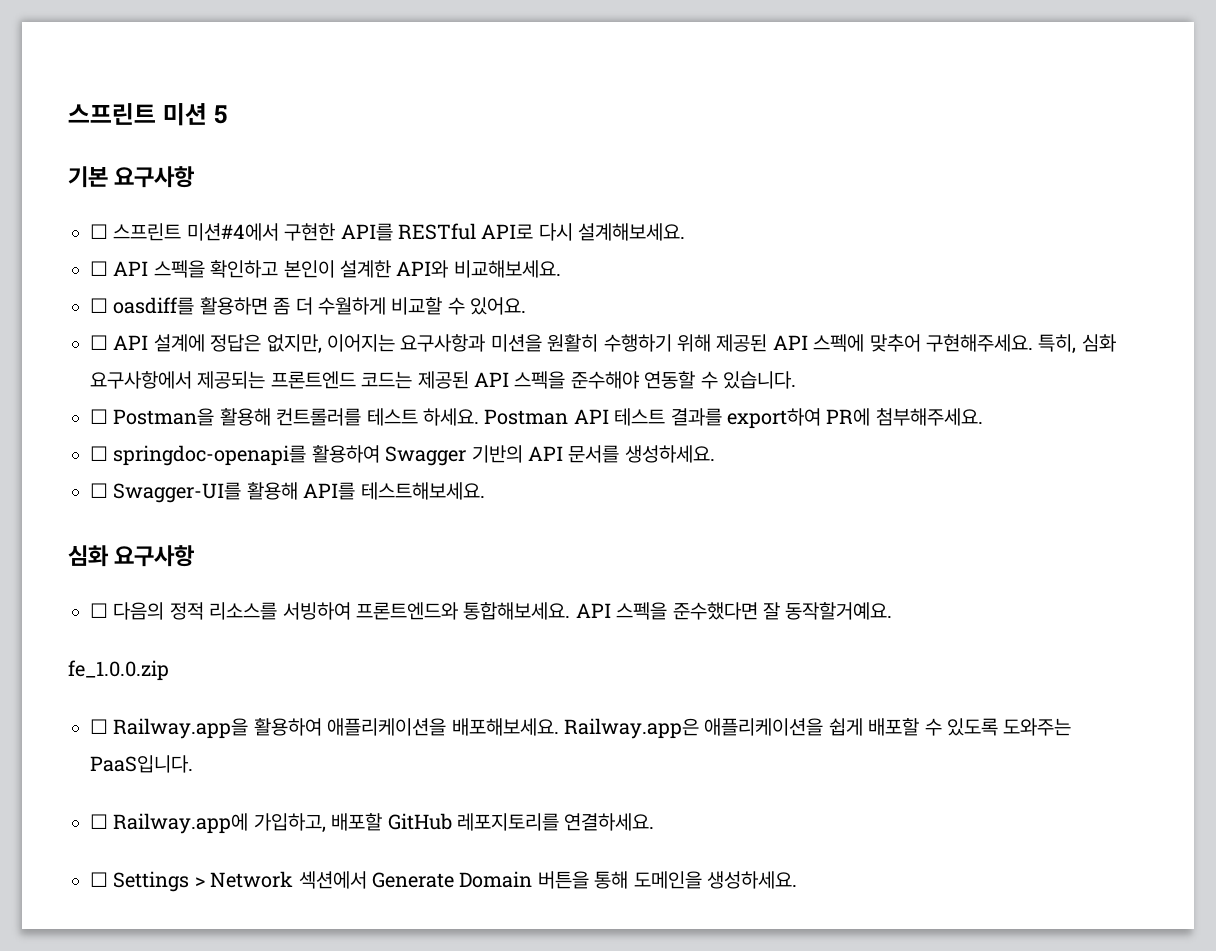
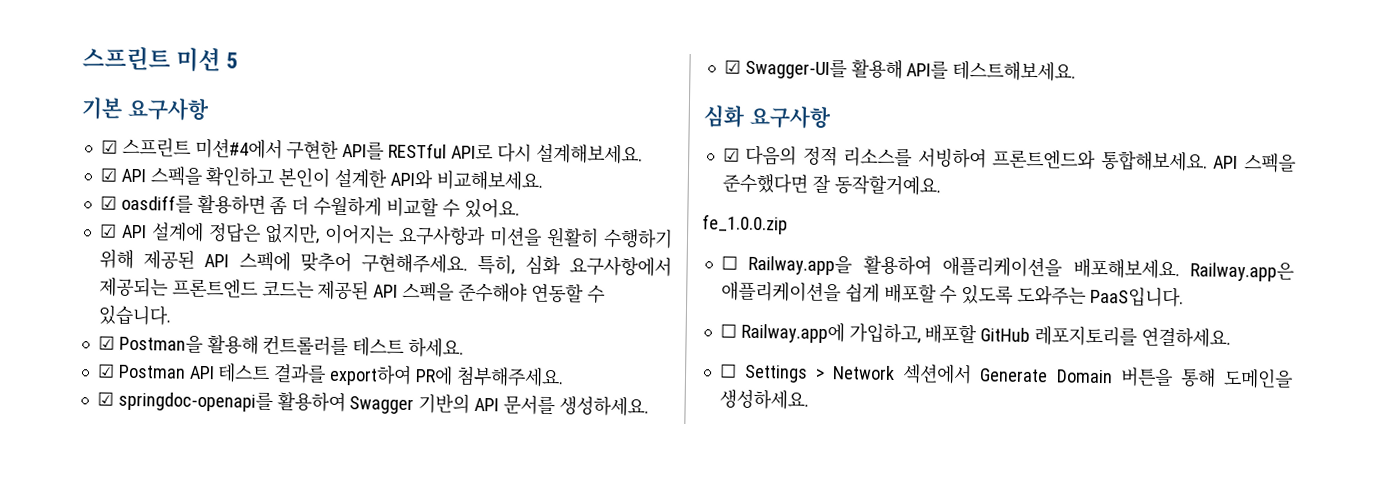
[90,224,108,239] ☐ -> [100,139,118,154] ☑
[90,261,108,276] ☐ -> [99,167,117,182] ☑
[90,298,108,313] ☐ -> [99,195,117,210] ☑
[90,335,108,350] ☐ -> [98,223,117,238] ☑
[90,409,108,424] ☐ -> [97,335,115,350] ☑
(479, 417) none -> [96,363,115,378] // ☑
[90,446,108,461] ☐ -> [96,391,114,406] ☑
[90,483,108,498] ☐ -> [723,59,741,74] ☑
[90,603,108,618] ☐ -> [722,147,740,162] ☑

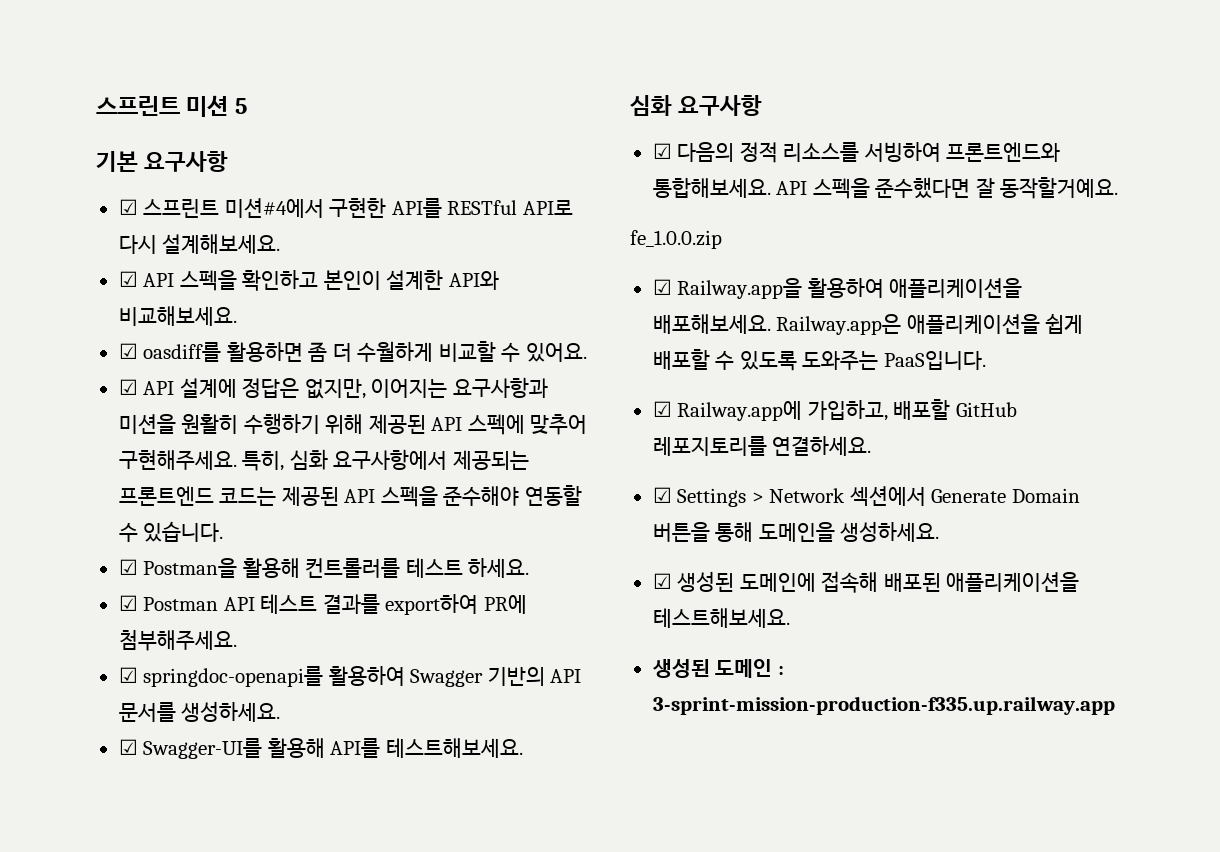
[720,255,738,270] ☐ -> [652,279,672,295] ☑
[719,323,737,338] ☐ -> [652,401,672,417] ☑
[719,363,737,378] ☐ -> [652,487,672,503] ☑
(809, 399) none -> [652,571,1080,593] [652,608,790,628] [651,659,784,678] [652,696,1115,715] // ☑ 생성된 도메인에 접속해 배포된 애플리케이션을 테스트해보세요. // 생성된 도메인 : 3-sprint-mission-production-f335.up.railway.app

